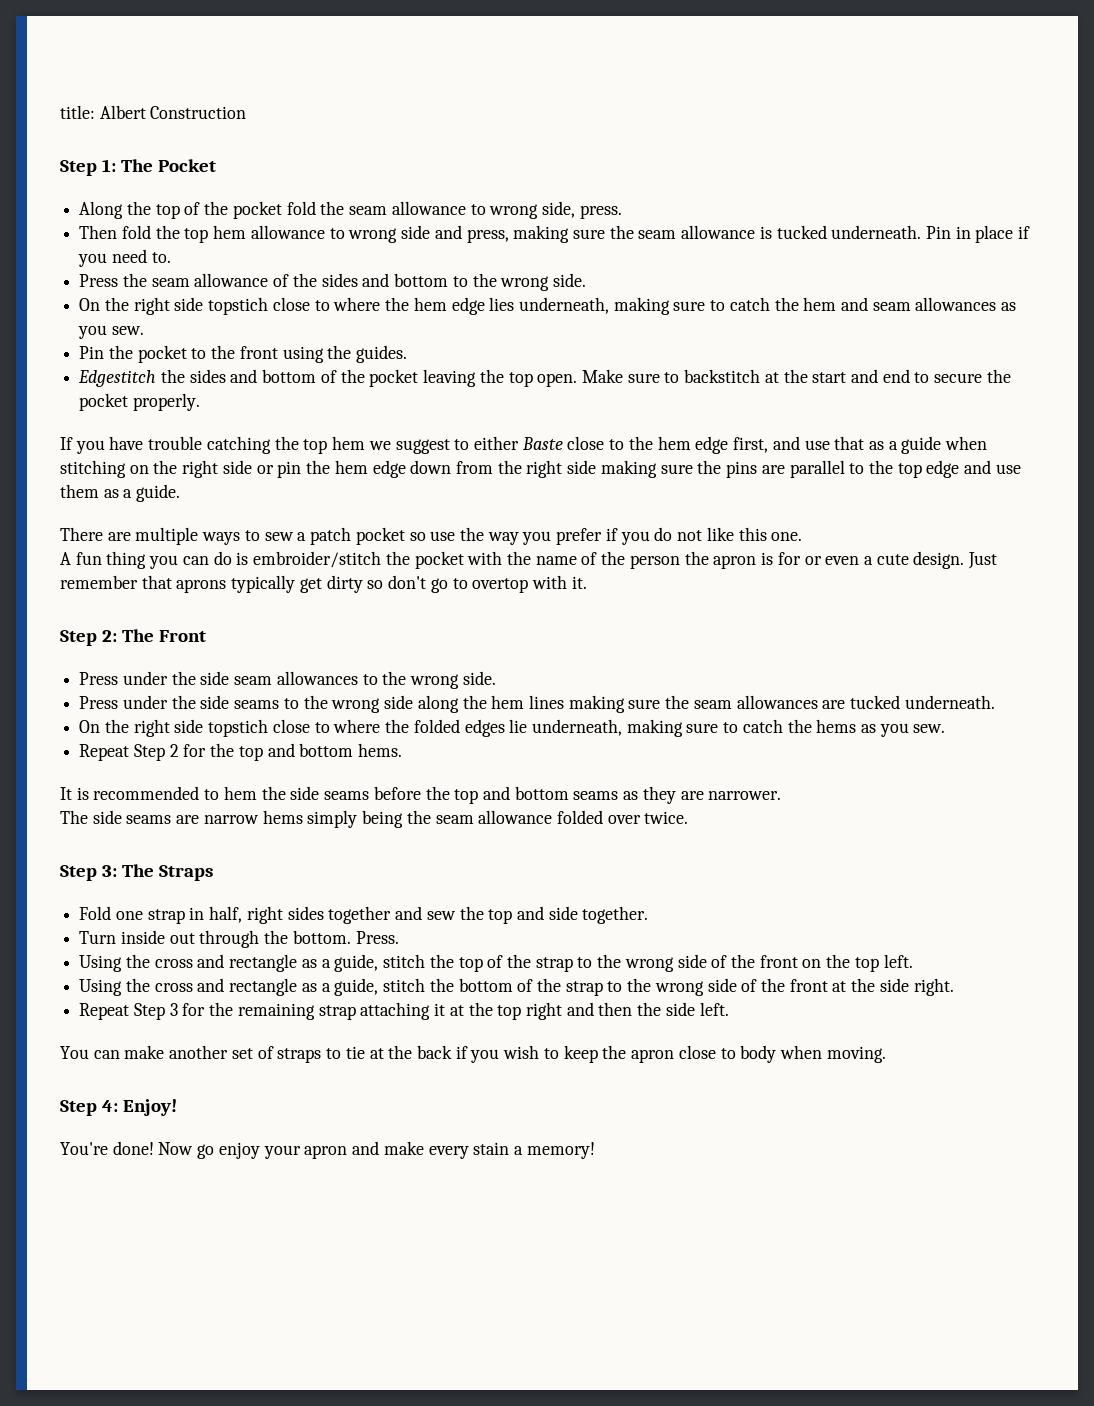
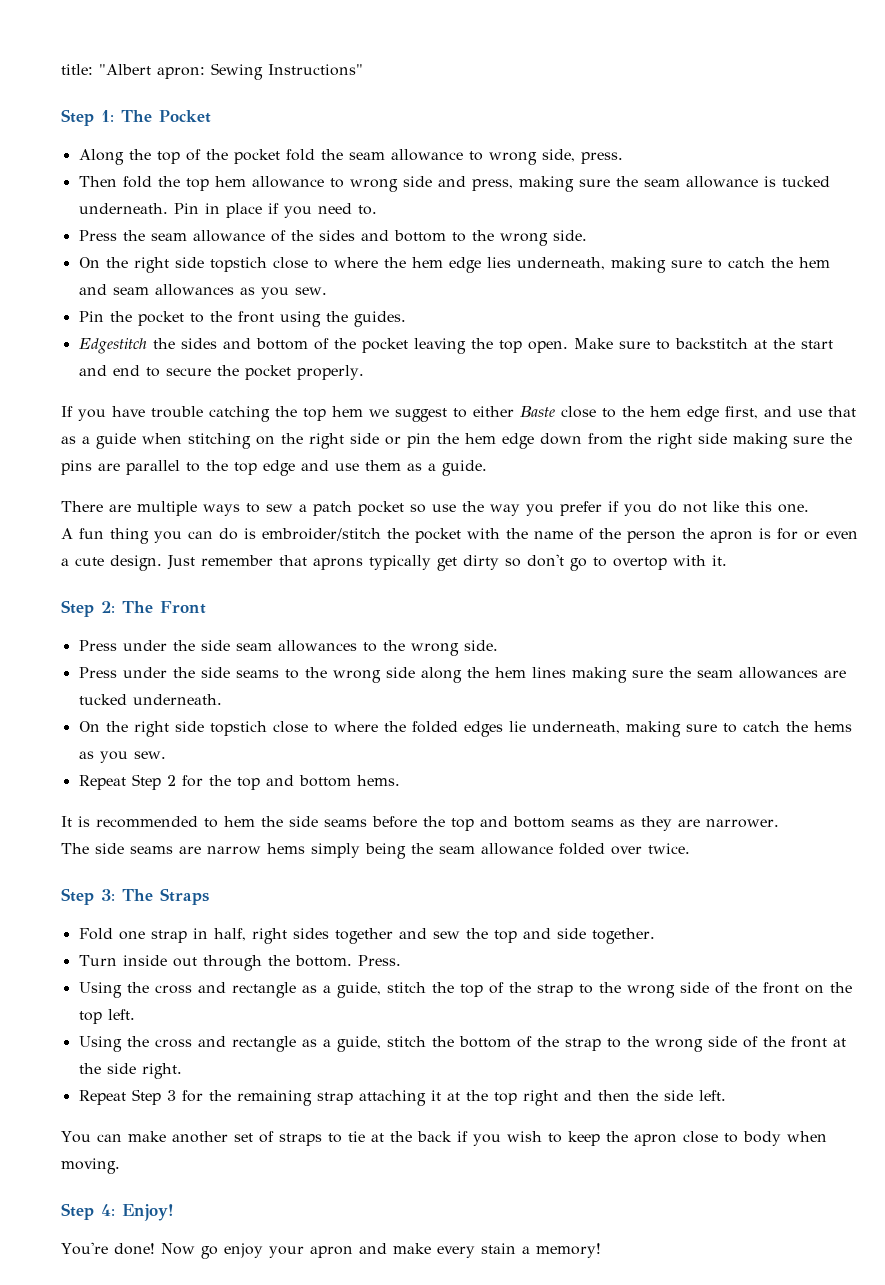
[99,105,247,119] Albert Construction -> [99,63,363,80] "Albert apron: Sewing Instructions"

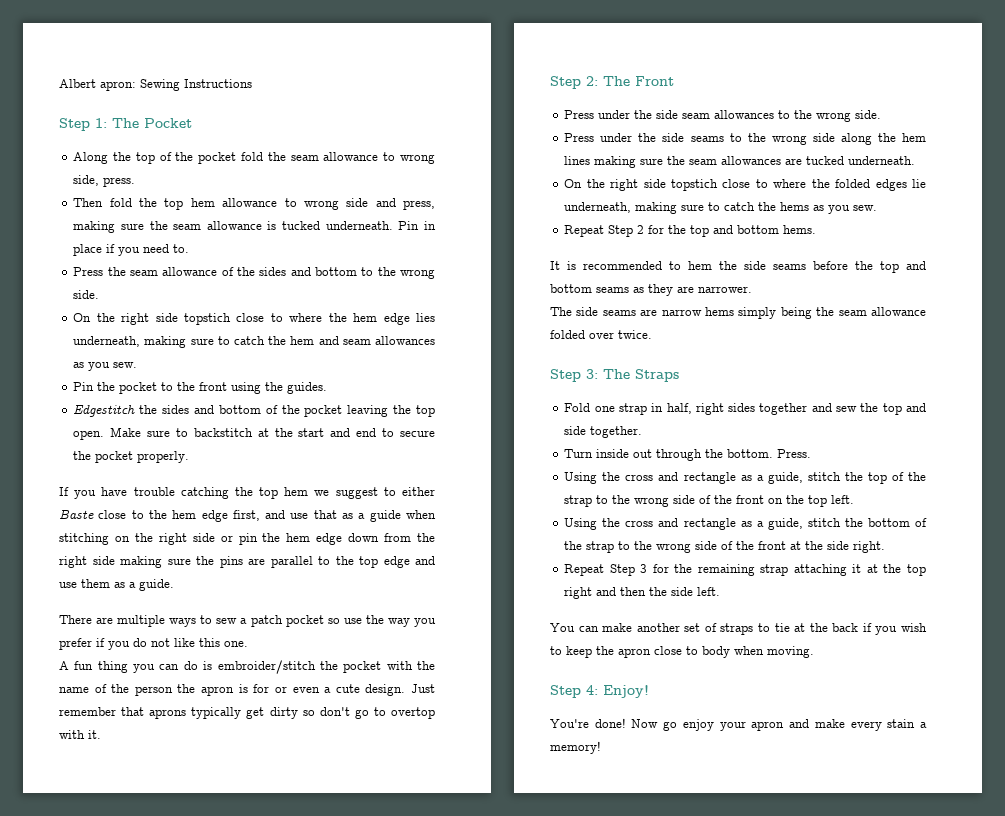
[61,64,151,75] title: "Albert -> [59,79,96,88] Albert
[268,64,363,76] Instructions" -> [184,79,252,88] Instructions

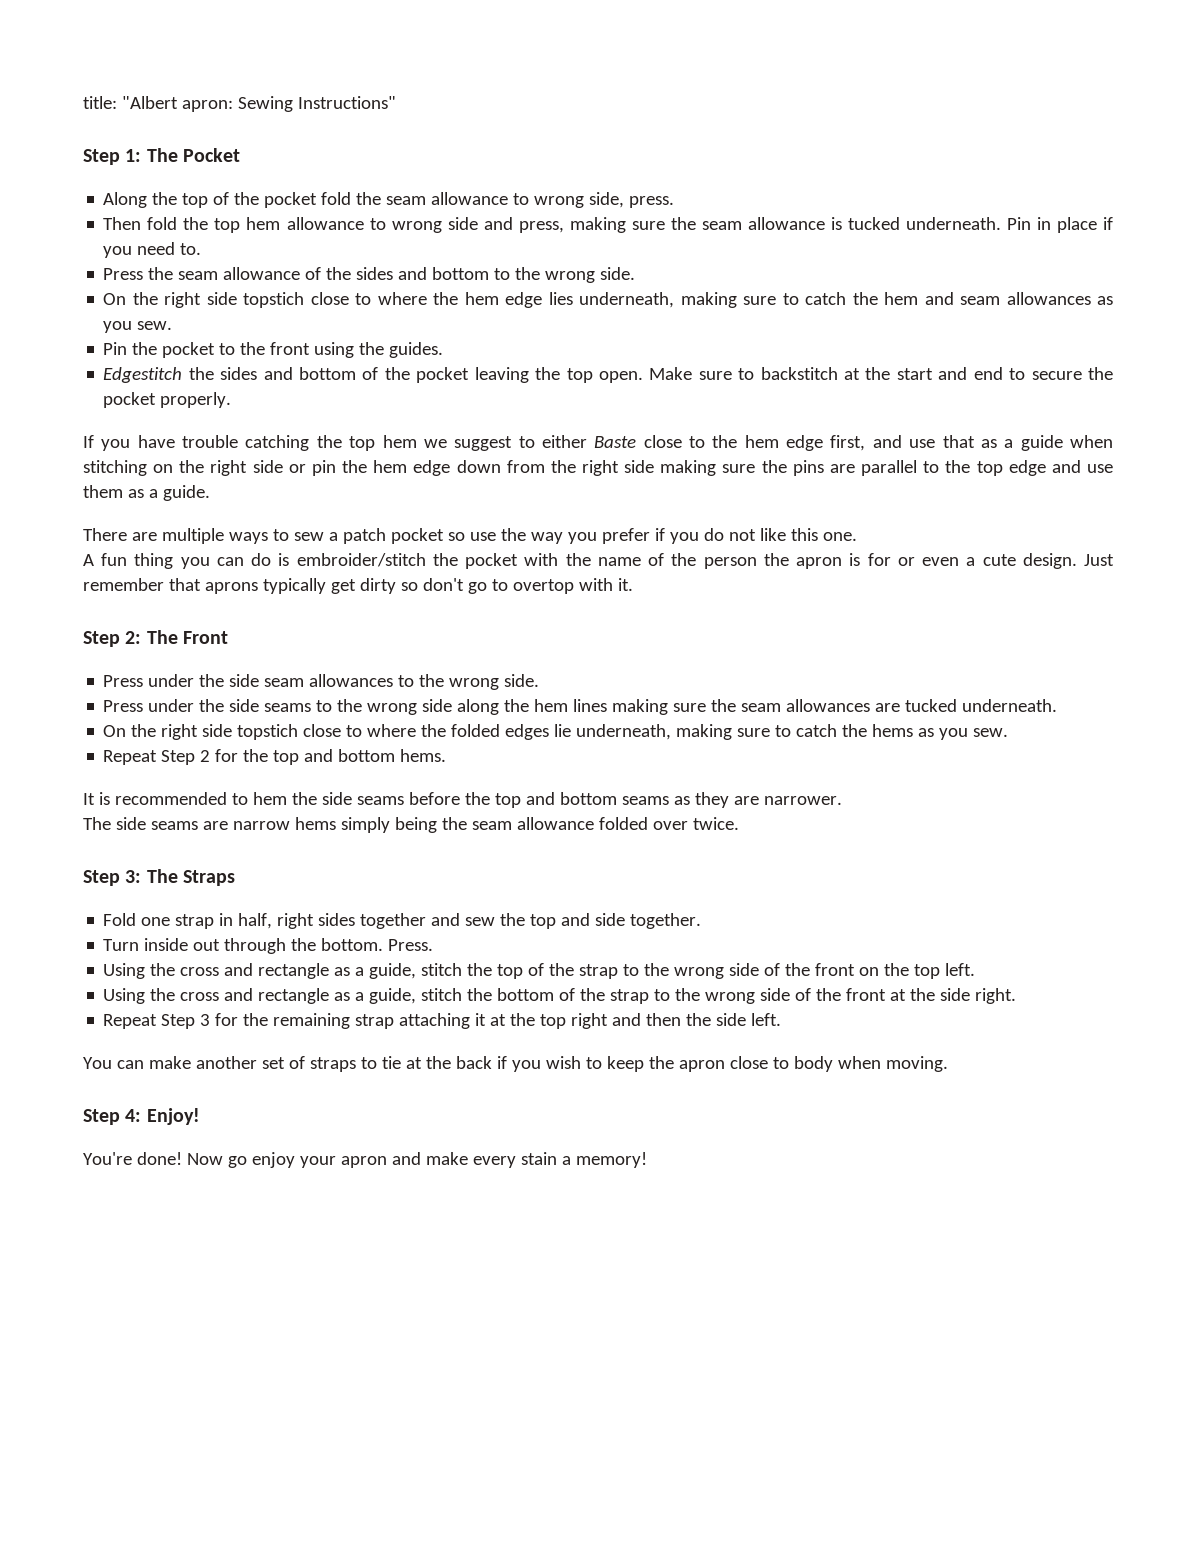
[59,79,96,88] Albert -> [83,96,178,109] title: "Albert
[184,79,252,88] Instructions -> [297,96,396,109] Instructions"

